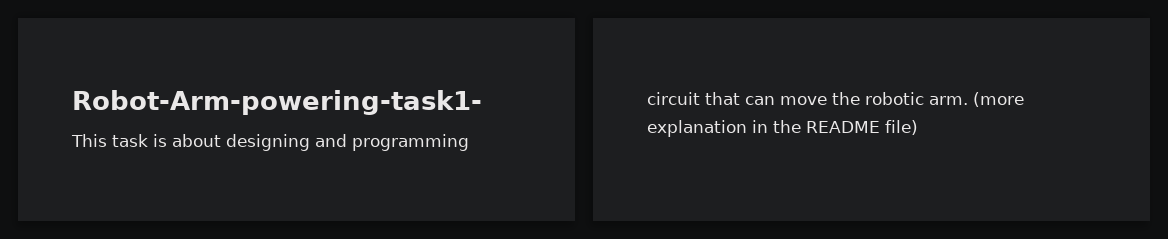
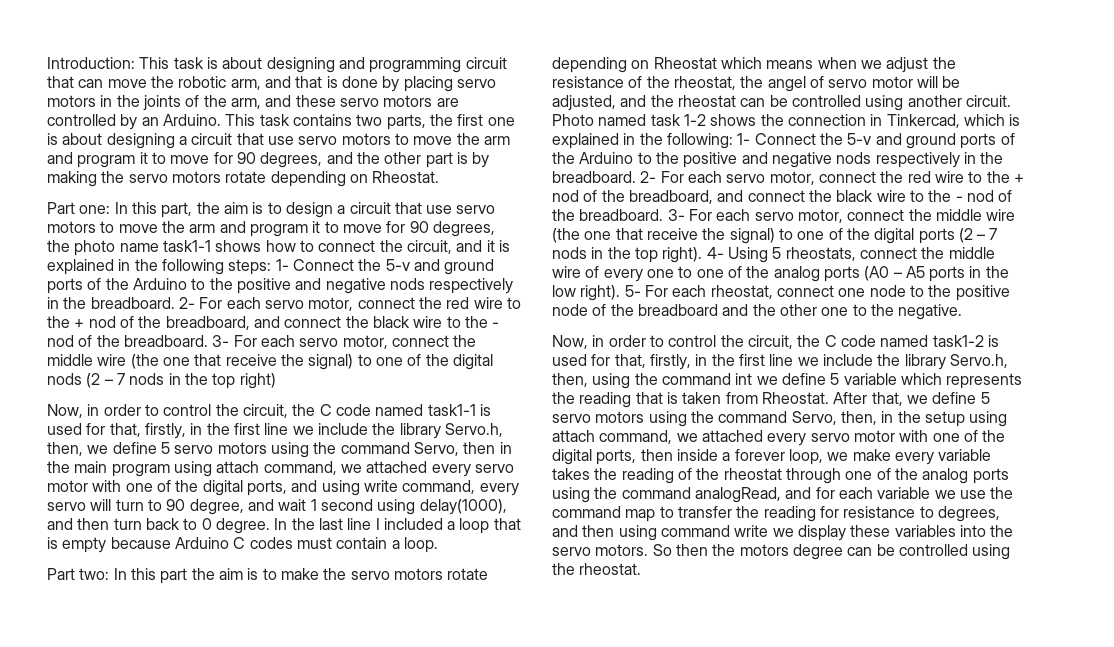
[72,90,482,115] Robot-Arm-powering-task1- // -> [47,57,135,69] Introduction:
[929,92,1024,107] [647,120,918,137] arm. (more explanation in the README file) -> [230,76,496,92] [47,95,459,111] [47,114,515,130] [47,133,510,149] [47,152,490,168] [47,171,440,187] [47,202,496,218] [47,221,495,237] [47,240,510,256] [47,259,495,275] [47,278,514,294] [47,297,521,311] [47,316,500,330] [47,335,477,349] [47,354,493,370] [47,373,276,389] [47,404,491,418] [47,423,503,439] [47,442,512,458] [47,461,514,477] [47,480,519,496] [47,499,507,515] [47,518,521,534] [47,537,438,553] [47,568,489,584] [552,57,956,73] [552,76,961,92] [552,95,1011,111] [552,114,1021,128] [552,133,1015,149] [552,152,1004,168] [552,171,1024,185] [552,190,1013,204] [552,209,1016,223] [552,228,998,244] [552,247,995,263] [552,266,1009,282] [552,285,1010,301] [552,304,963,320] [552,335,999,349] [552,354,1008,370] [552,373,1023,389] [552,392,990,408] [552,411,1008,427] [552,430,1006,446] [552,449,992,465] [552,468,1009,484] [552,487,1014,503] [552,506,1000,522] [552,525,1014,541] [552,544,1011,560] [552,563,642,575] arm, and that is done by placing servo motors in the joints of the arm, and these servo motors are controlled by an Arduino. This task contains two parts, the first one is about designing a circuit that use servo motors to move the arm and program it to move for 90 degrees, and the other part is by making the servo motors rotate depending on Rheostat. // Part one: In this part, the aim is to design a circuit that use servo motors to move the arm and program it to move for 90 degrees, the photo name task1-1 shows how to connect the circuit, and it is explained in the following steps: 1- Connect the 5-v and ground ports of the Arduino to the positive and negative nods respectively in the breadboard. 2- For each servo motor, connect the red wire to the + nod of the breadboard, and connect the black wire to the - nod of the breadboard. 3- For each servo motor, connect the middle wire (the one that receive the signal) to one of the digital nods (2 – 7 nods in the top right) // Now, in order to control the circuit, the C code named task1-1 is used for that, firstly, in the first line we include the library Servo.h, then, we define 5 servo motors using the command Servo, then in the main program using attach command, we attached every servo motor with one of the digital ports, and using write command, every servo will turn to 90 degree, and wait 1 second using delay(1000), and then turn back to 0 degree. In the last line I included a loop that is empty because Arduino C codes must contain a loop. // Part two: In this part the aim is to make the servo motors rotate depending on Rheostat which means when we adjust the resistance of the rheostat, the angel of servo motor will be adjusted, and the rheostat can be controlled using another circuit. Photo named task 1-2 shows the connection in Tinkercad, which is explained in the following: 1- Connect the 5-v and ground ports of the Arduino to the positive and negative nods respectively in the breadboard. 2- For each servo motor, connect the red wire to the + nod of the breadboard, and connect the black wire to the - nod of the breadboard. 3- For each servo motor, connect the middle wire (the one that receive the signal) to one of the digital ports (2 – 7 nods in the top right). 4- Using 5 rheostats, connect the middle wire of every one to one of the analog ports (A0 – A5 ports in the low right). 5- For each rheostat, connect one node to the positive node of the breadboard and the other one to the negative. // Now, in order to control the circuit, the C code named task1-2 is used for that, firstly, in the first line we include the library Servo.h, then, using the command int we define 5 variable which represents the reading that is taken from Rheostat. After that, we define 5 servo motors using the command Servo, then, in the setup using attach command, we attached every servo motor with one of the digital ports, then inside a forever loop, we make every variable takes the reading of the rheostat through one of the analog ports using the command analogRead, and for each variable we use the command map to transfer the reading for resistance to degrees, and then using command write we display these variables into the servo motors. So then the motors degree can be controlled using the rheostat.

